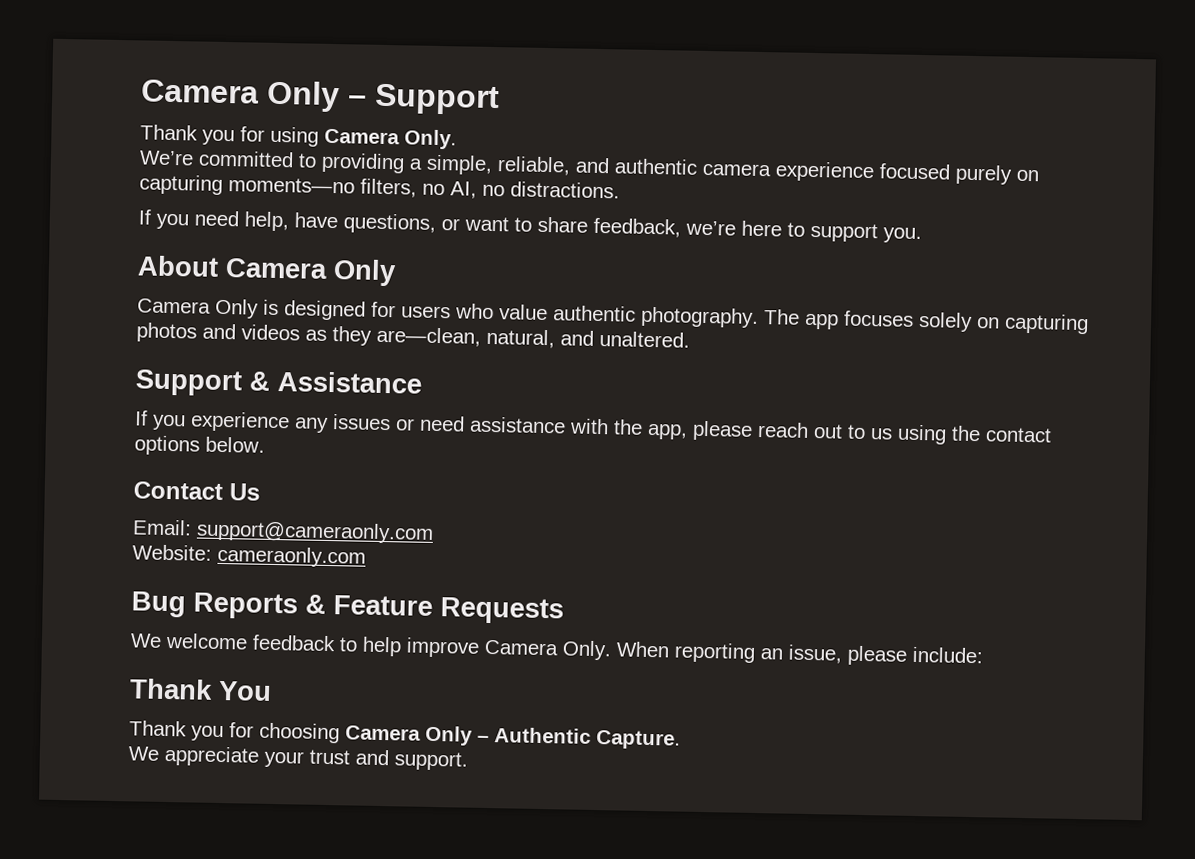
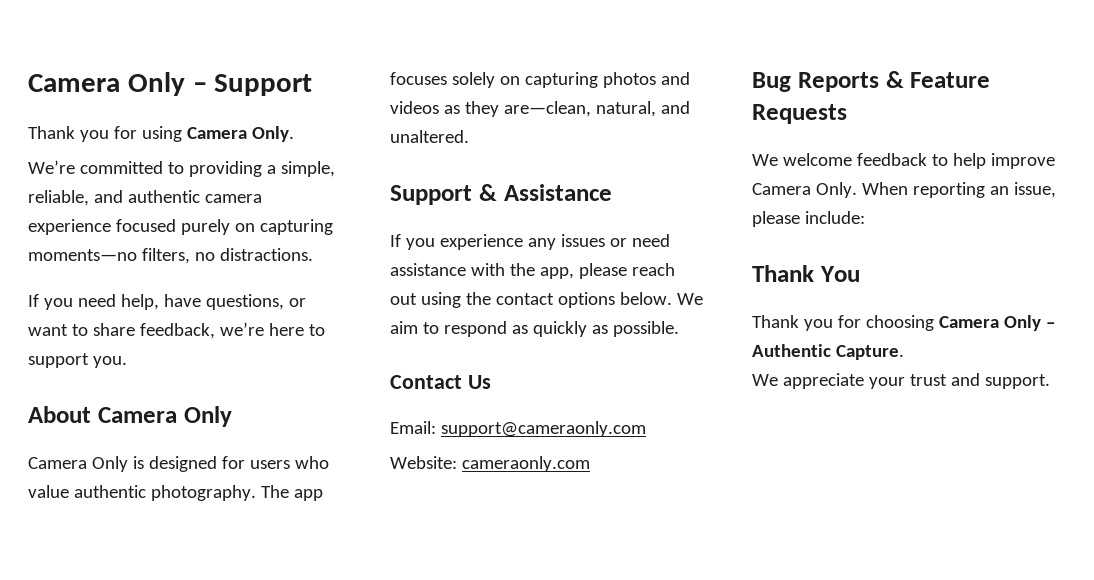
[450,181,505,199] AI, no -> (215, 256) none
[847,424,893,440] to us -> (417, 299) none
(265, 444) none -> [676,293,703,305] [390,321,679,337] We aim to respond as quickly as possible.

